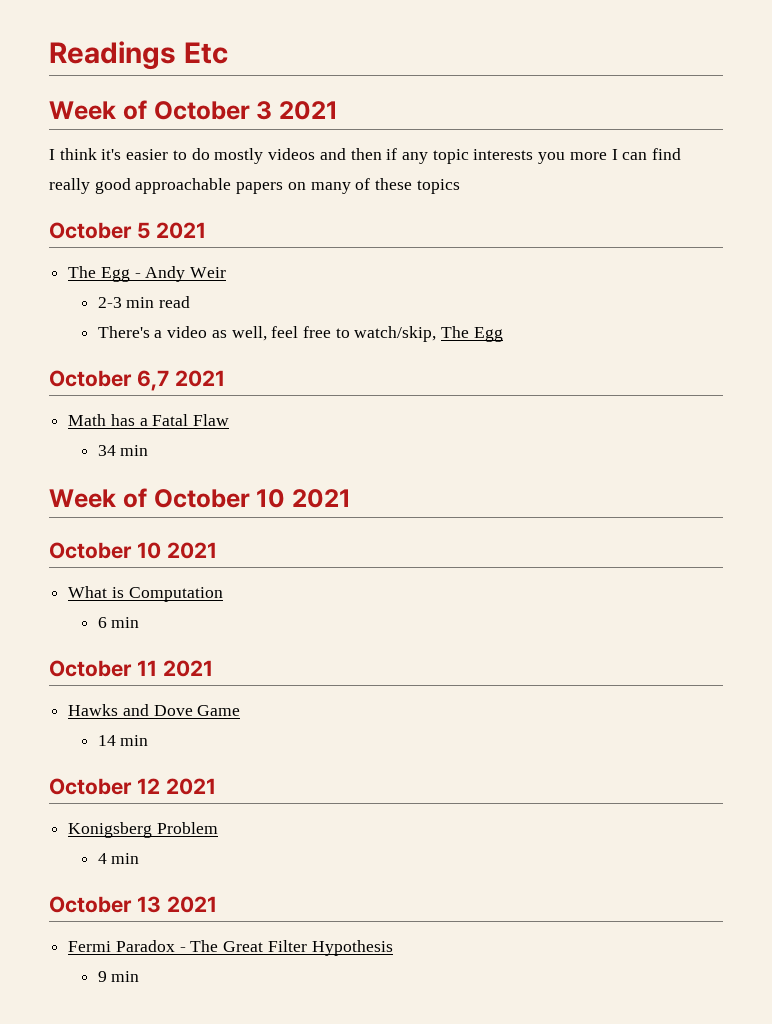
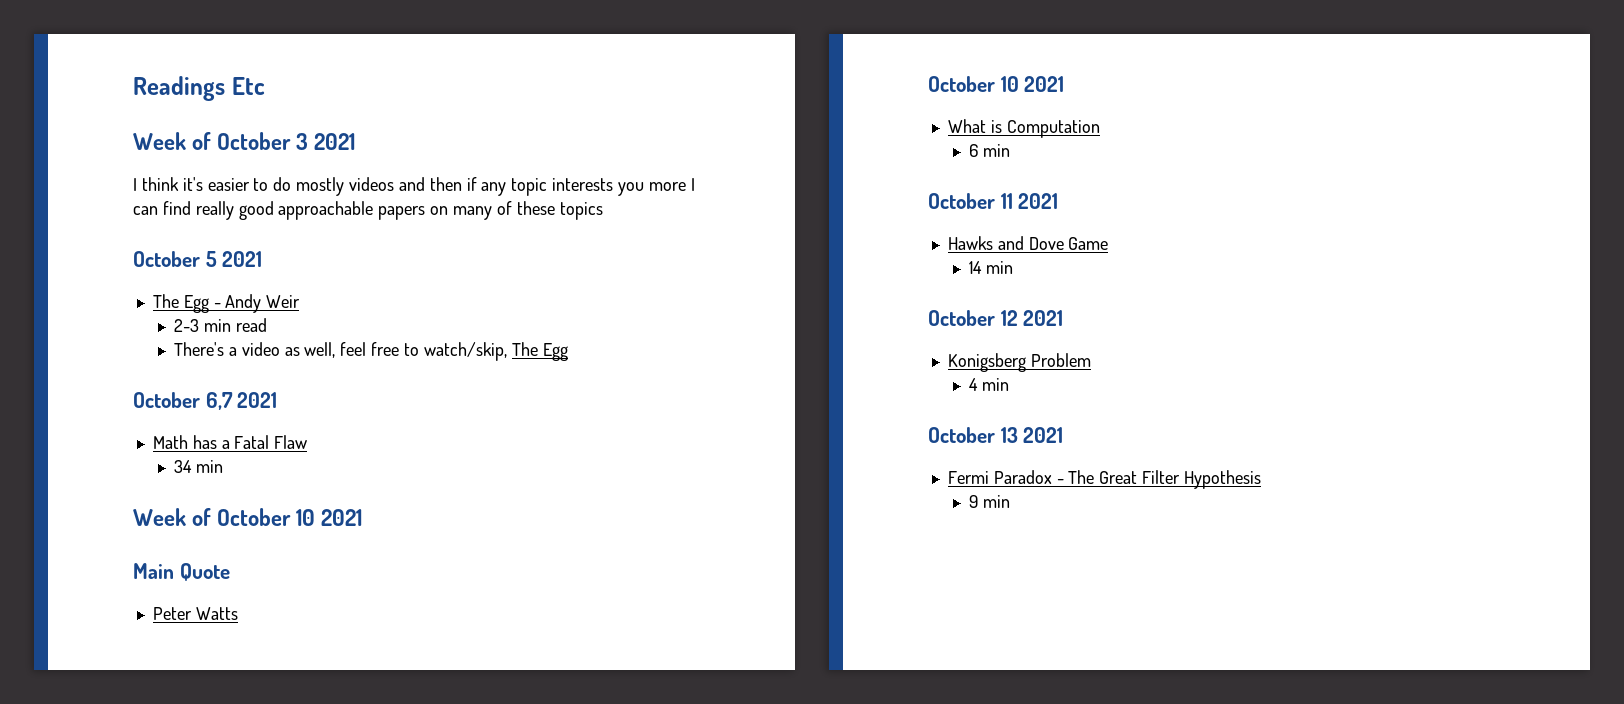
(351, 498) none -> [133,563,230,581] [152,607,238,620] // Main Quote // Peter Watts

